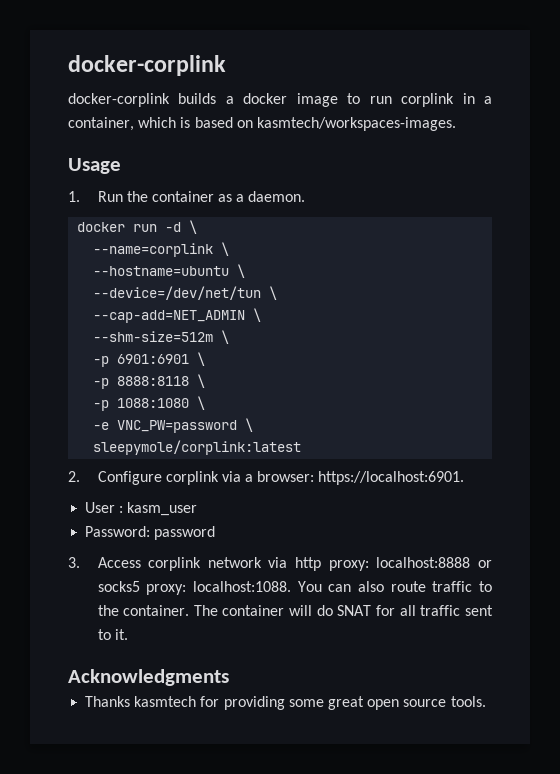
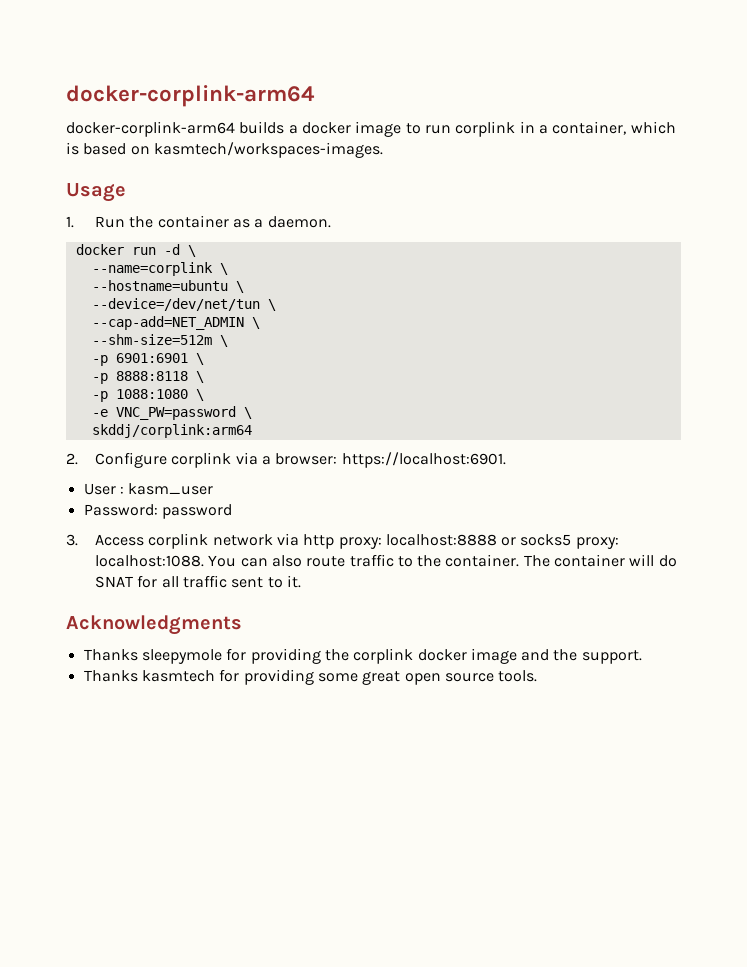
[68,55,226,76] [68,93,170,107] docker-corplink // docker-corplink -> [66,85,315,107] [66,121,235,137] docker-corplink-arm64 // docker-corplink-arm64
[93,440,302,455] sleepymole/corplink:latest -> [91,424,252,438] skddj/corplink:arm64
(229, 677) none -> [83,648,642,664] // Thanks sleepymole for providing the corplink docker image and the support.

